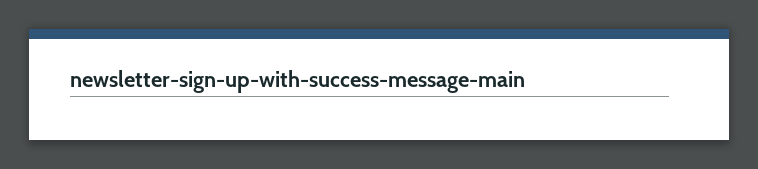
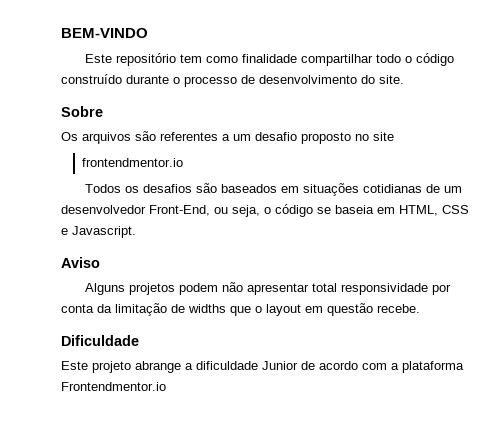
[70,70,525,93] newsletter-sign-up-with-success-message-main -> [61,28,148,38] [84,53,454,66] [61,74,404,87] [61,106,103,117] [61,131,394,144] [81,158,183,167] [84,183,462,196] [61,204,469,217] [61,226,136,238] [61,257,100,268] [84,282,451,295] [61,303,420,316] [61,335,139,346] [61,361,464,373] [61,382,166,391] BEM-VINDO // Este repositório tem como finalidade compartilhar todo o código construído durante o processo de desenvolvimento do site. // Sobre // Os arquivos são referentes a um desafio proposto no site // frontendmentor.io // Todos os desafios são baseados em situações cotidianas de um desenvolvedor Front-End, ou seja, o código se baseia em HTML, CSS e Javascript. // Aviso // Alguns projetos podem não apresentar total responsividade por conta da limitação de widths que o layout em questão recebe. // Dificuldade // Este projeto abrange a dificuldade Junior de acordo com a plataforma Frontendmentor.io

